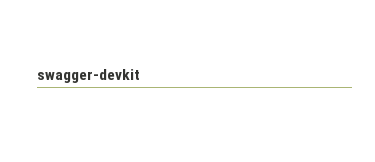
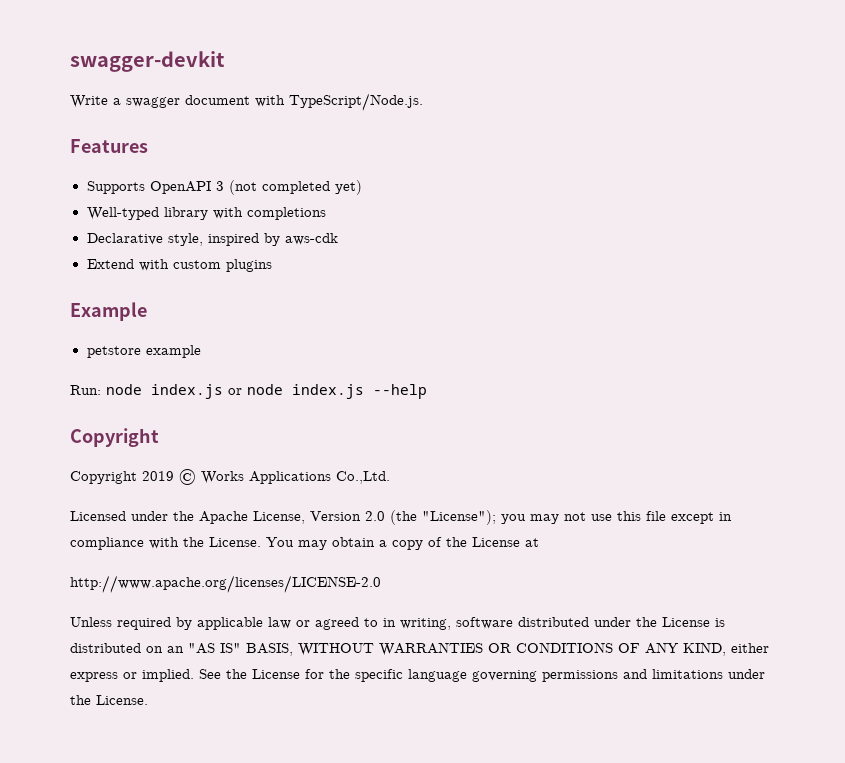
(140, 76) none -> [70,93,423,111] [70,139,148,153] [86,180,362,195] [86,207,326,220] [86,233,338,246] [86,259,272,272] [70,302,147,321] [86,345,201,358] [70,384,427,399] [70,428,159,447] [70,469,390,485] [70,510,732,525] [70,537,539,550] [70,575,381,593] [70,617,725,630] [70,642,769,656] [70,669,765,682] [70,695,148,705] // Write a swagger document with TypeScript/Node.js. // Features // Supports OpenAPI 3 (not completed yet) // Well-typed library with completions // Declarative style, inspired by aws-cdk // Extend with custom plugins // Example // petstore example // Run: node index.js or node index.js --help // Copyright // Copyright 2019 © Works Applications Co.,Ltd. // Licensed under the Apache License, Version 2.0 (the "License"); you may not use this file except in compliance with the License. You may obtain a copy of the License at // http://www.apache.org/licenses/LICENSE-2.0 // Unless required by applicable law or agreed to in writing, software distributed under the License is distributed on an "AS IS" BASIS, WITHOUT WARRANTIES OR CONDITIONS OF ANY KIND, either express or implied. See the License for the specific language governing permissions and limitations under the License.

